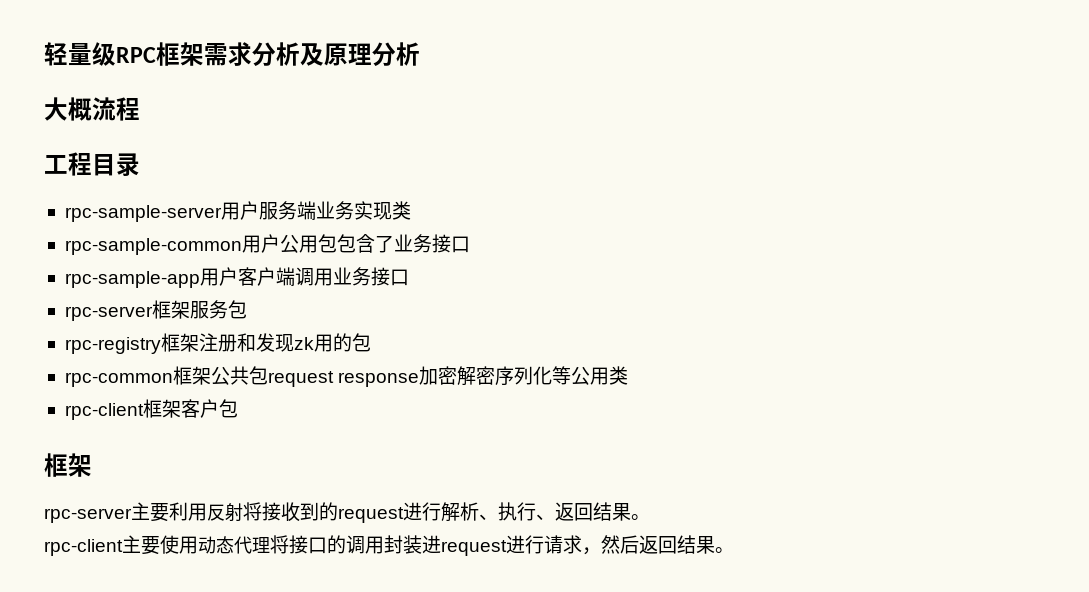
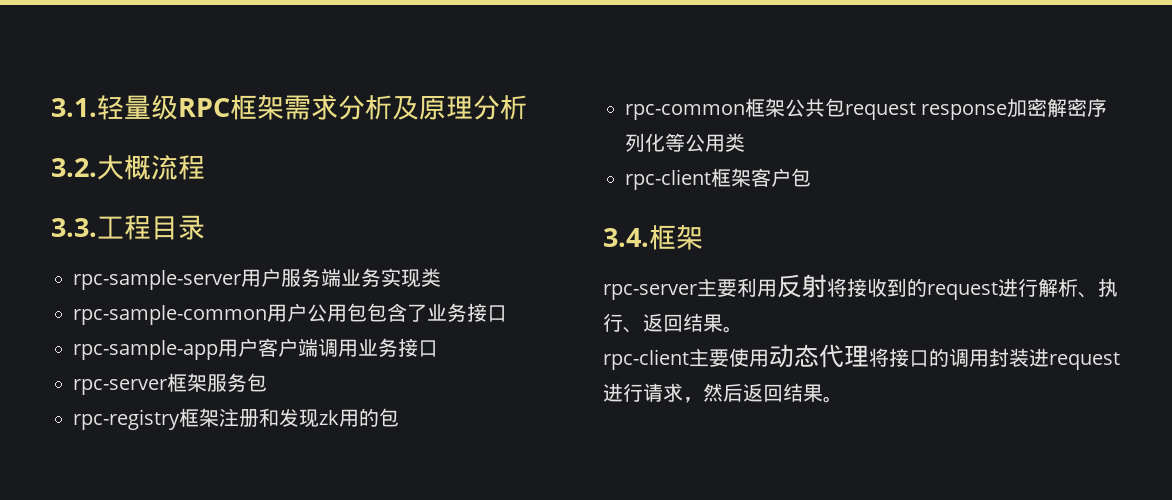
(44, 54) none -> [51,98,97,117] 3.1.
(420, 54) none -> [51,158,97,177] 3.2.
(140, 109) none -> [51,218,97,237] 3.3.
(238, 408) none -> [603,228,649,247] 3.4.

